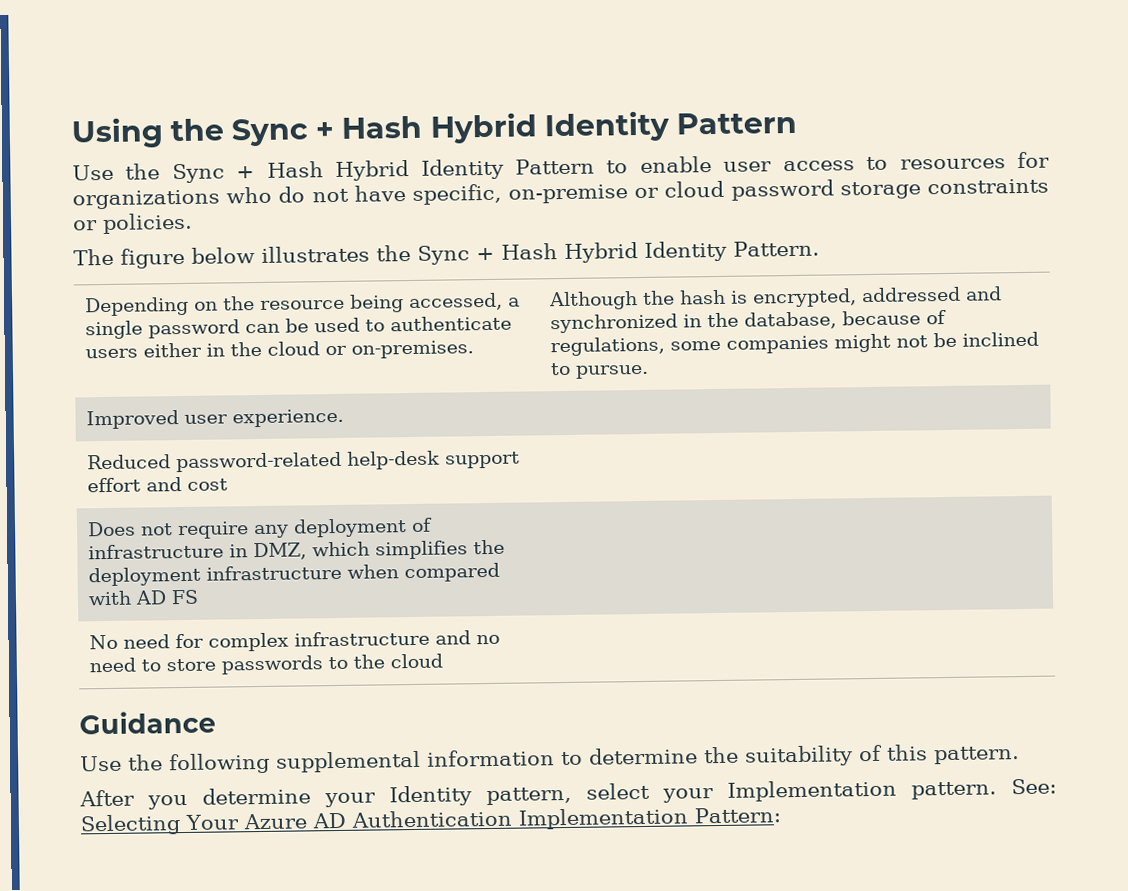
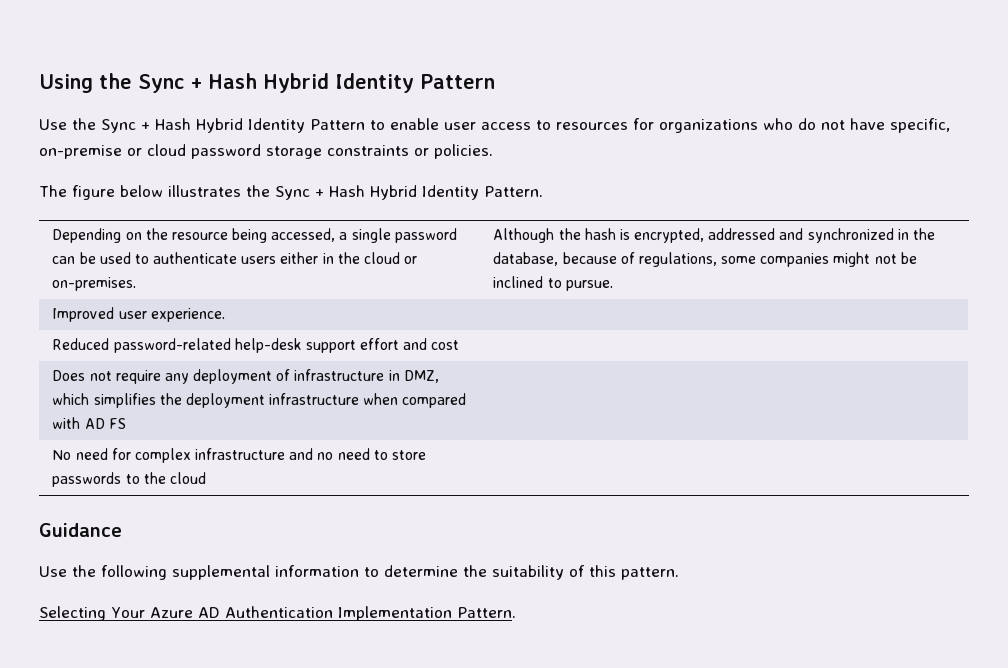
[79,778,1057,810] After you determine your Identity pattern, select your Implementation pattern. See: -> (679, 573) none
[693,807,781,824] Pattern: -> [456,607,516,618] Pattern.

